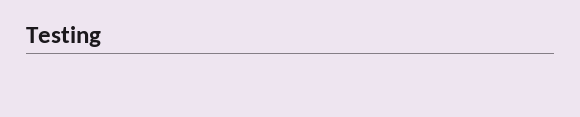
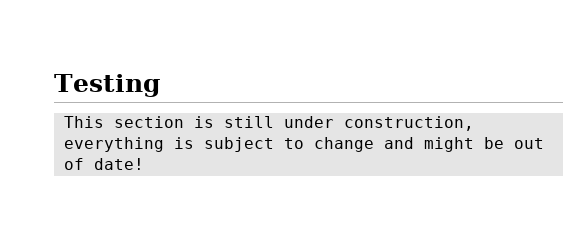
(101, 36) none -> [63,116,474,131] [63,137,544,152] [63,158,144,170] // This section is still under construction, everything is subject to change and might be out of date!

